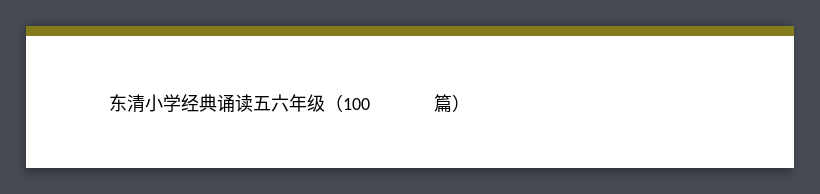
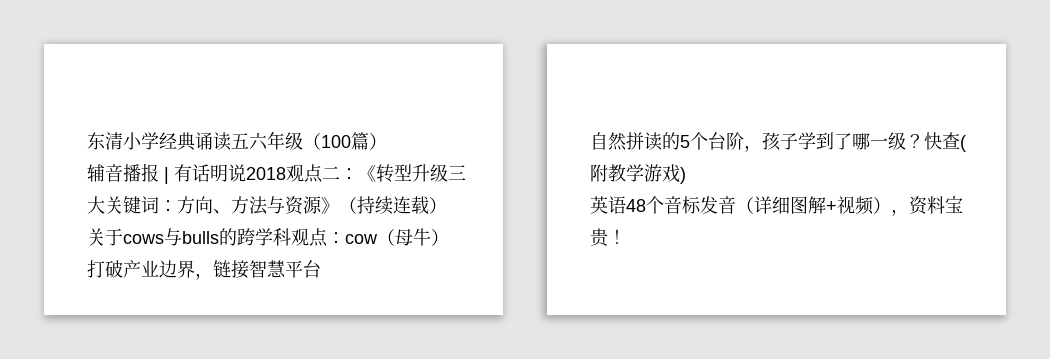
(470, 103) none -> [87,163,466,184] [87,196,447,215] [87,228,449,247] [87,260,321,280] [590,132,966,152] [590,164,686,184] [590,195,963,216] [590,228,626,247] // 辅音播报 | 有话明说2018观点二：《转型升级三大关键词：方向、方法与资源》（持续连载） // 关于cows与bulls的跨学科观点：cow（母牛） // 打破产业边界，链接智慧平台 // 自然拼读的5个台阶，孩子学到了哪一级？快查(附教学游戏) // 英语48个音标发音（详细图解+视频），资料宝贵！

